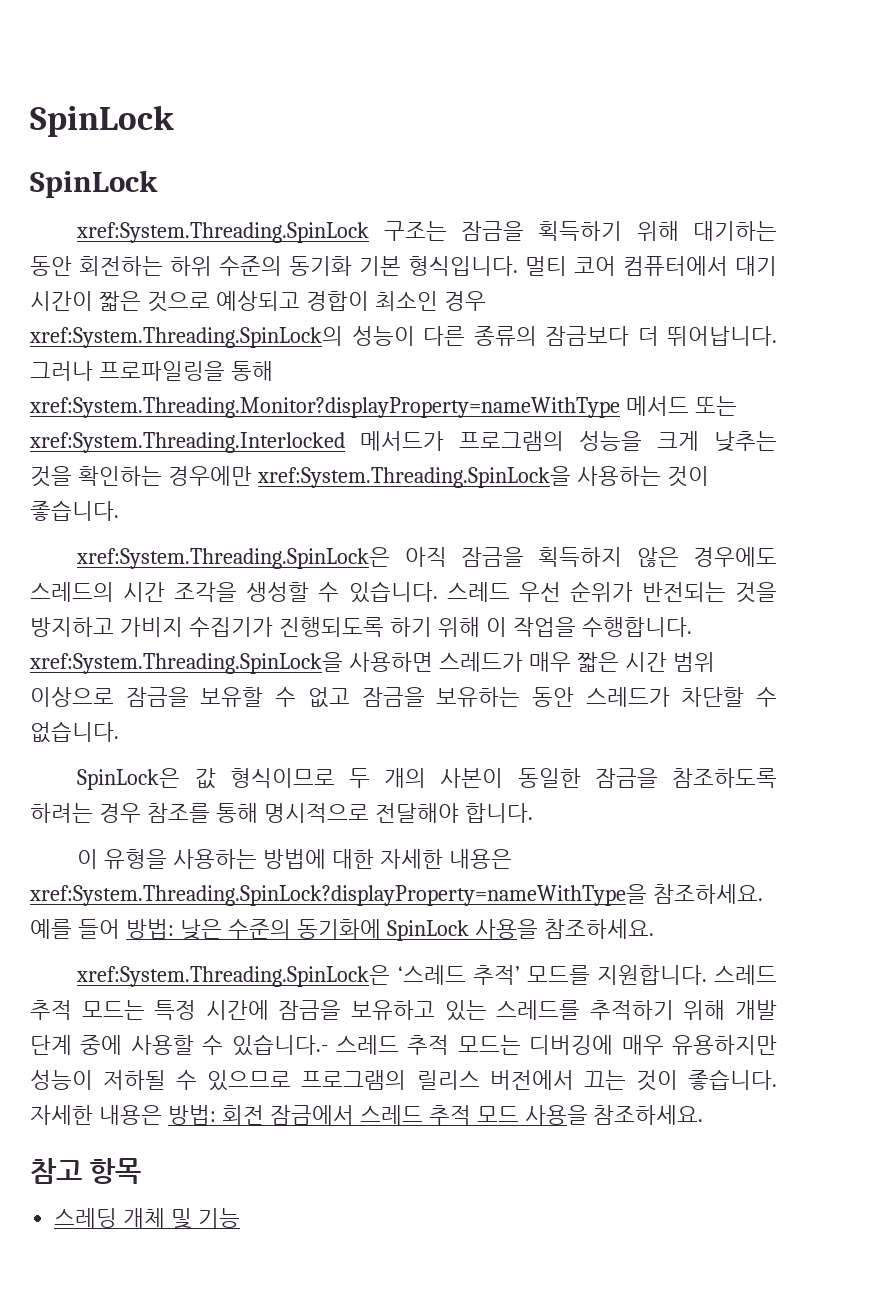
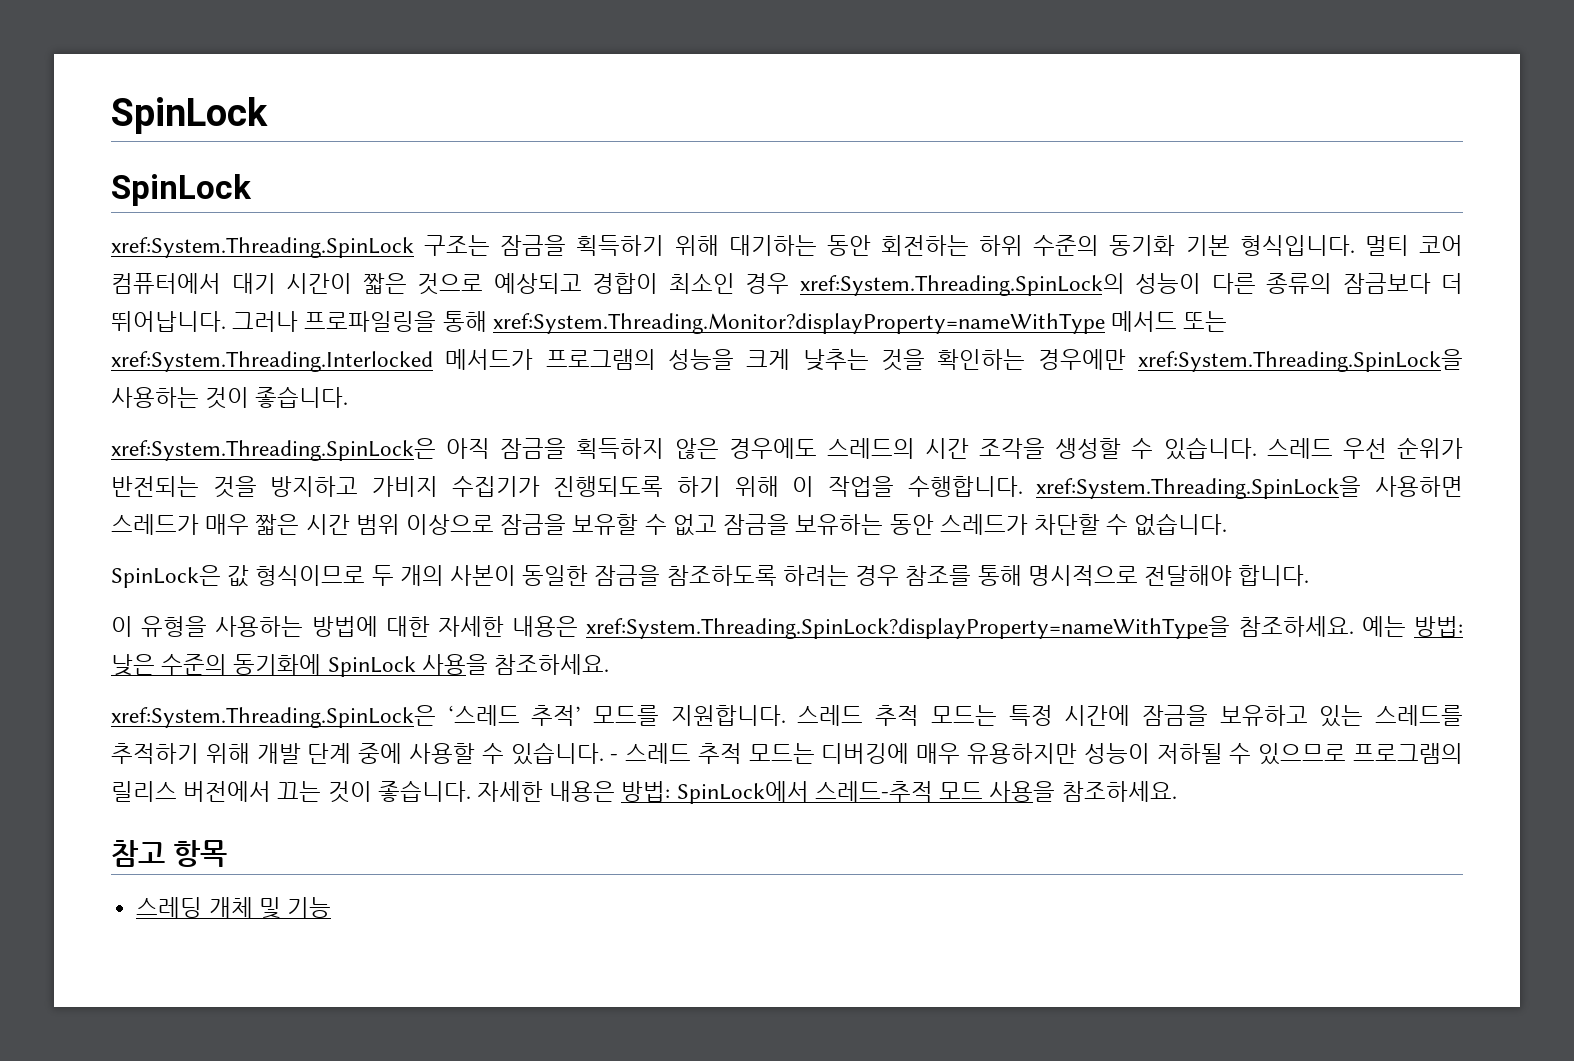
[30,919,120,939] 예를 들어 -> [1361,616,1406,637] 예는
[231,1034,328,1056] 있습니다.- -> [510,742,619,765] 있습니다. -
[221,1105,471,1125] 회전 잠금에서 스레드 추적 -> [676,781,933,804] SpinLock에서 스레드-추적

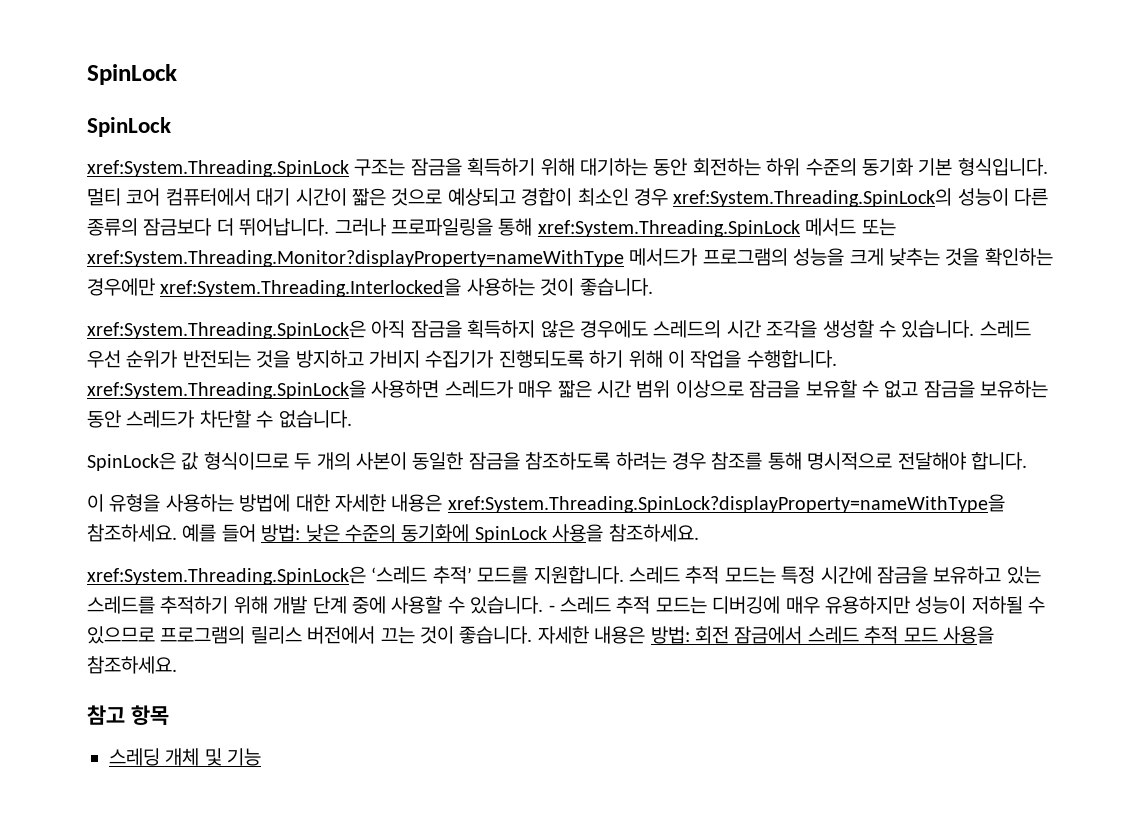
[492,313,1105,334] xref:System.Threading.Monitor?displayProperty=nameWithType -> [537,220,800,237] xref:System.Threading.SpinLock
[111,351,433,372] xref:System.Threading.Interlocked -> [87,250,624,267] xref:System.Threading.Monitor?displayProperty=nameWithType
[1138,349,1464,372] xref:System.Threading.SpinLock을 -> [160,278,462,297] xref:System.Threading.Interlocked을
[1361,616,1406,637] 예는 -> [182,524,256,542] 예를 들어
[676,781,933,804] SpinLock에서 스레드-추적 -> [694,626,899,644] 회전 잠금에서 스레드 추적

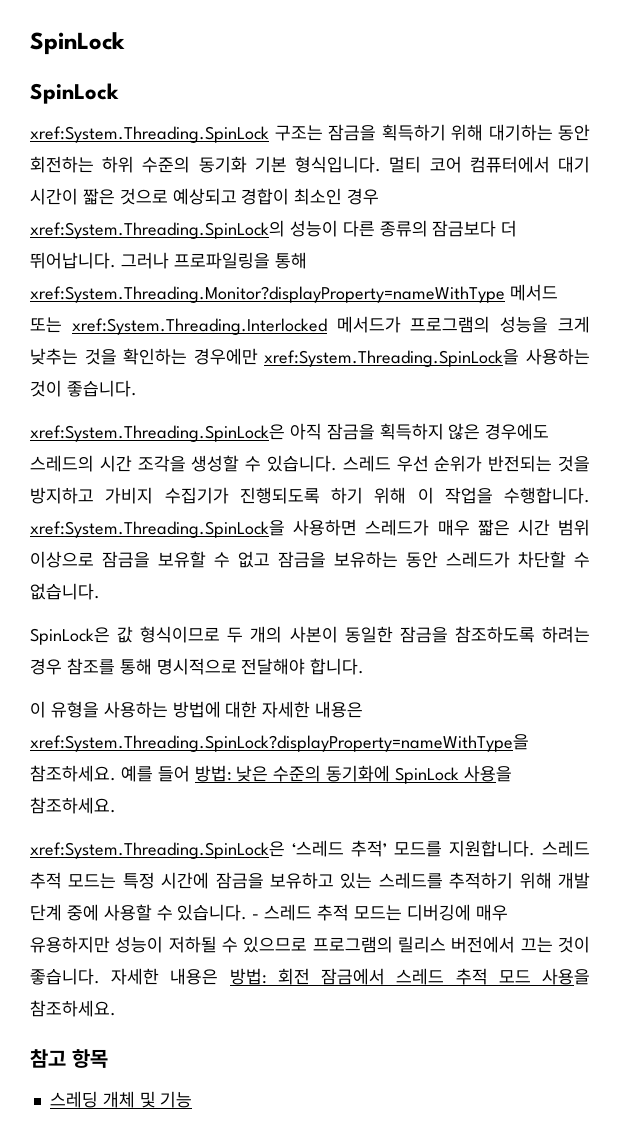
[537,220,800,237] xref:System.Threading.SpinLock -> [30,286,505,303] xref:System.Threading.Monitor?displayProperty=nameWithType
[87,250,624,267] xref:System.Threading.Monitor?displayProperty=nameWithType -> [71,318,327,335] xref:System.Threading.Interlocked
[160,278,462,297] xref:System.Threading.Interlocked을 -> [264,349,520,367] xref:System.Threading.SpinLock을

